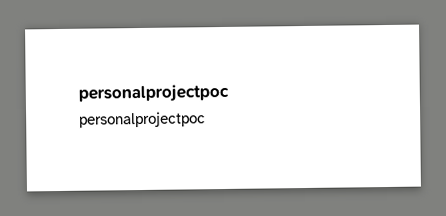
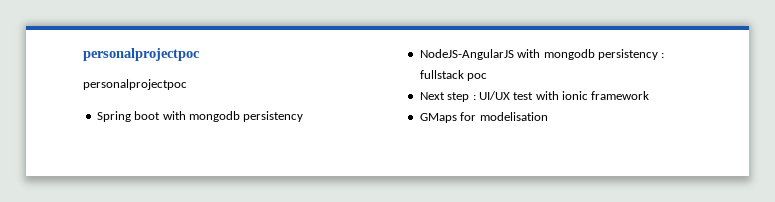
(206, 119) none -> [96,111,304,122] [419,49,665,60] [419,70,488,81] [419,91,650,102] [419,112,548,123] // Spring boot with mongodb persistency // NodeJS-AngularJS with mongodb persistency : fullstack poc // Next step : UI/UX test with ionic framework // GMaps for modelisation

